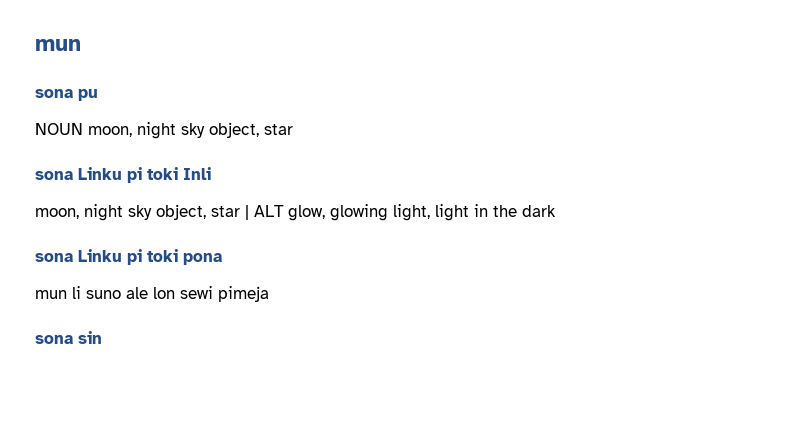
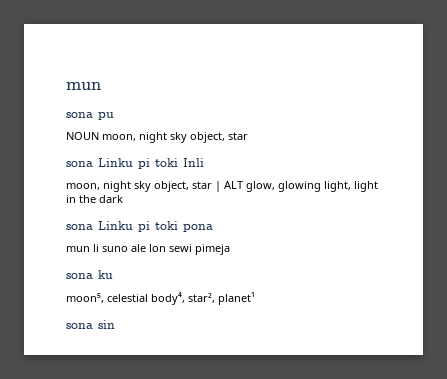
(269, 294) none -> [66,270,113,279] [66,292,255,305] // sona ku // moon⁵, celestial body⁴, star², planet¹

